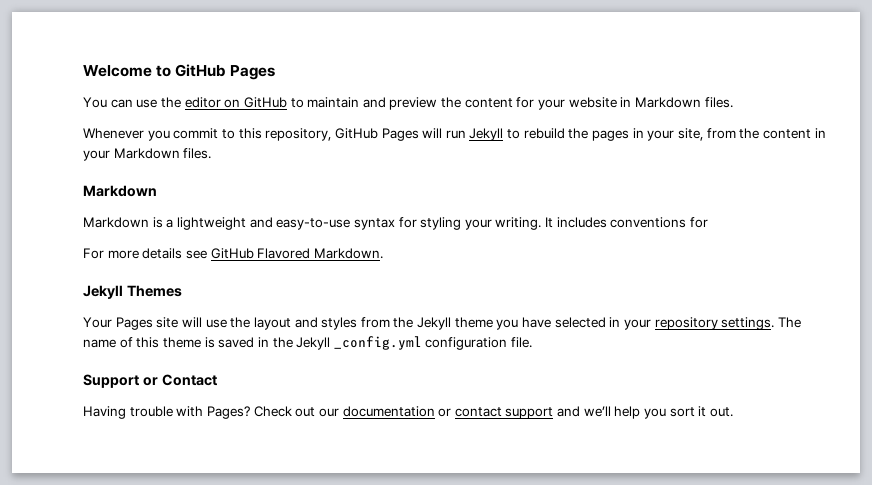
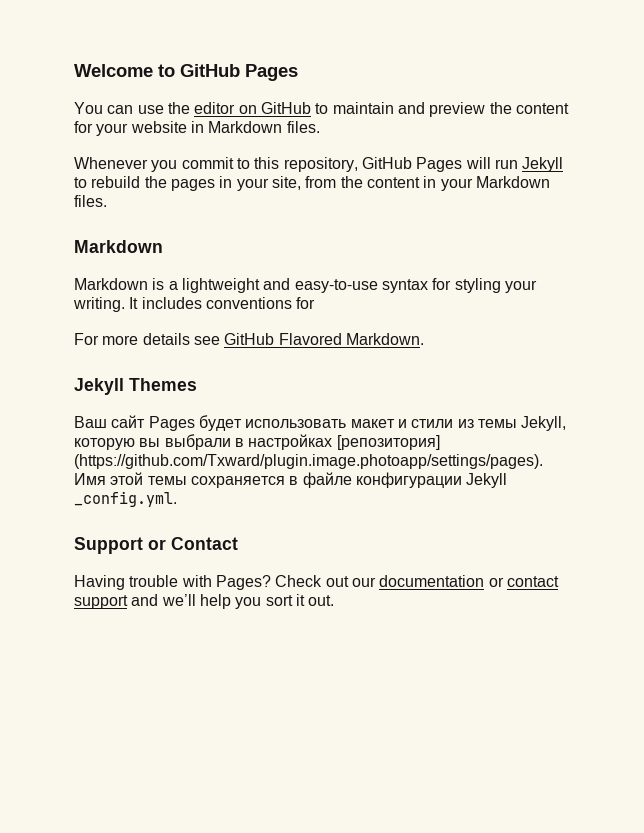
[83,317,801,330] [83,336,533,350] Your Pages site will use the layout and styles from the Jekyll theme you have selected in your repository settings. The name of this theme is saved in the Jekyll _config.yml configuration file. -> [74,415,567,431] [74,434,440,450] [74,454,543,469] [74,472,508,488] [74,491,177,507] Ваш сайт Pages будет использовать макет и стили из темы Jekyll, которую вы выбрали в настройках [репозитория] (https://github.com/Txward/plugin.image.photoapp/settings/pages). Имя этой темы сохраняется в файле конфигурации Jekyll _config.yml.

